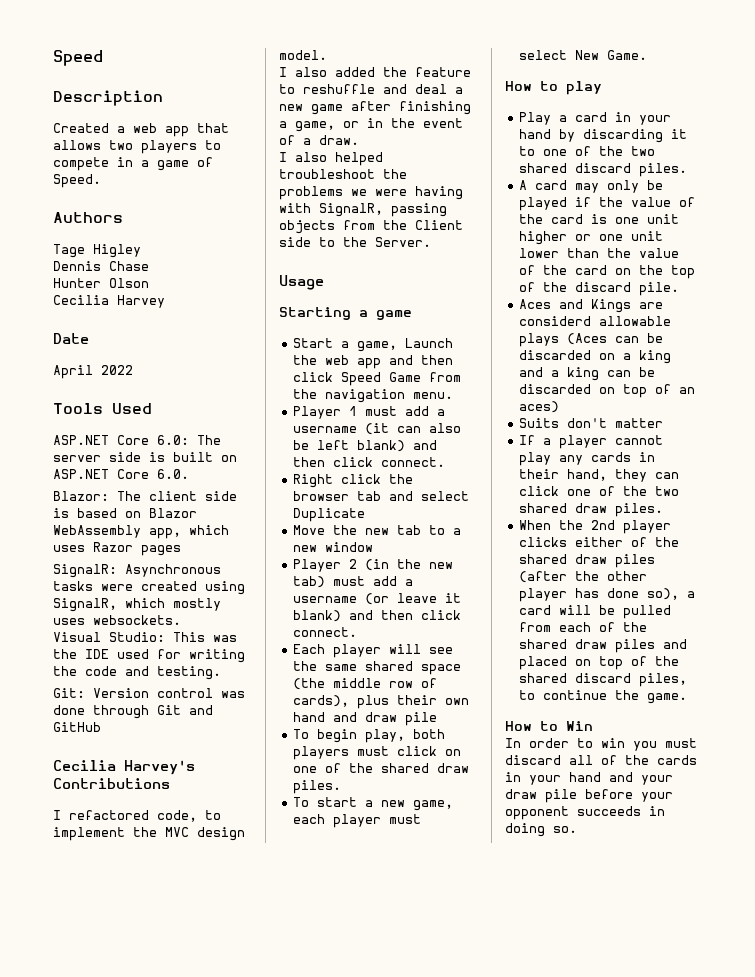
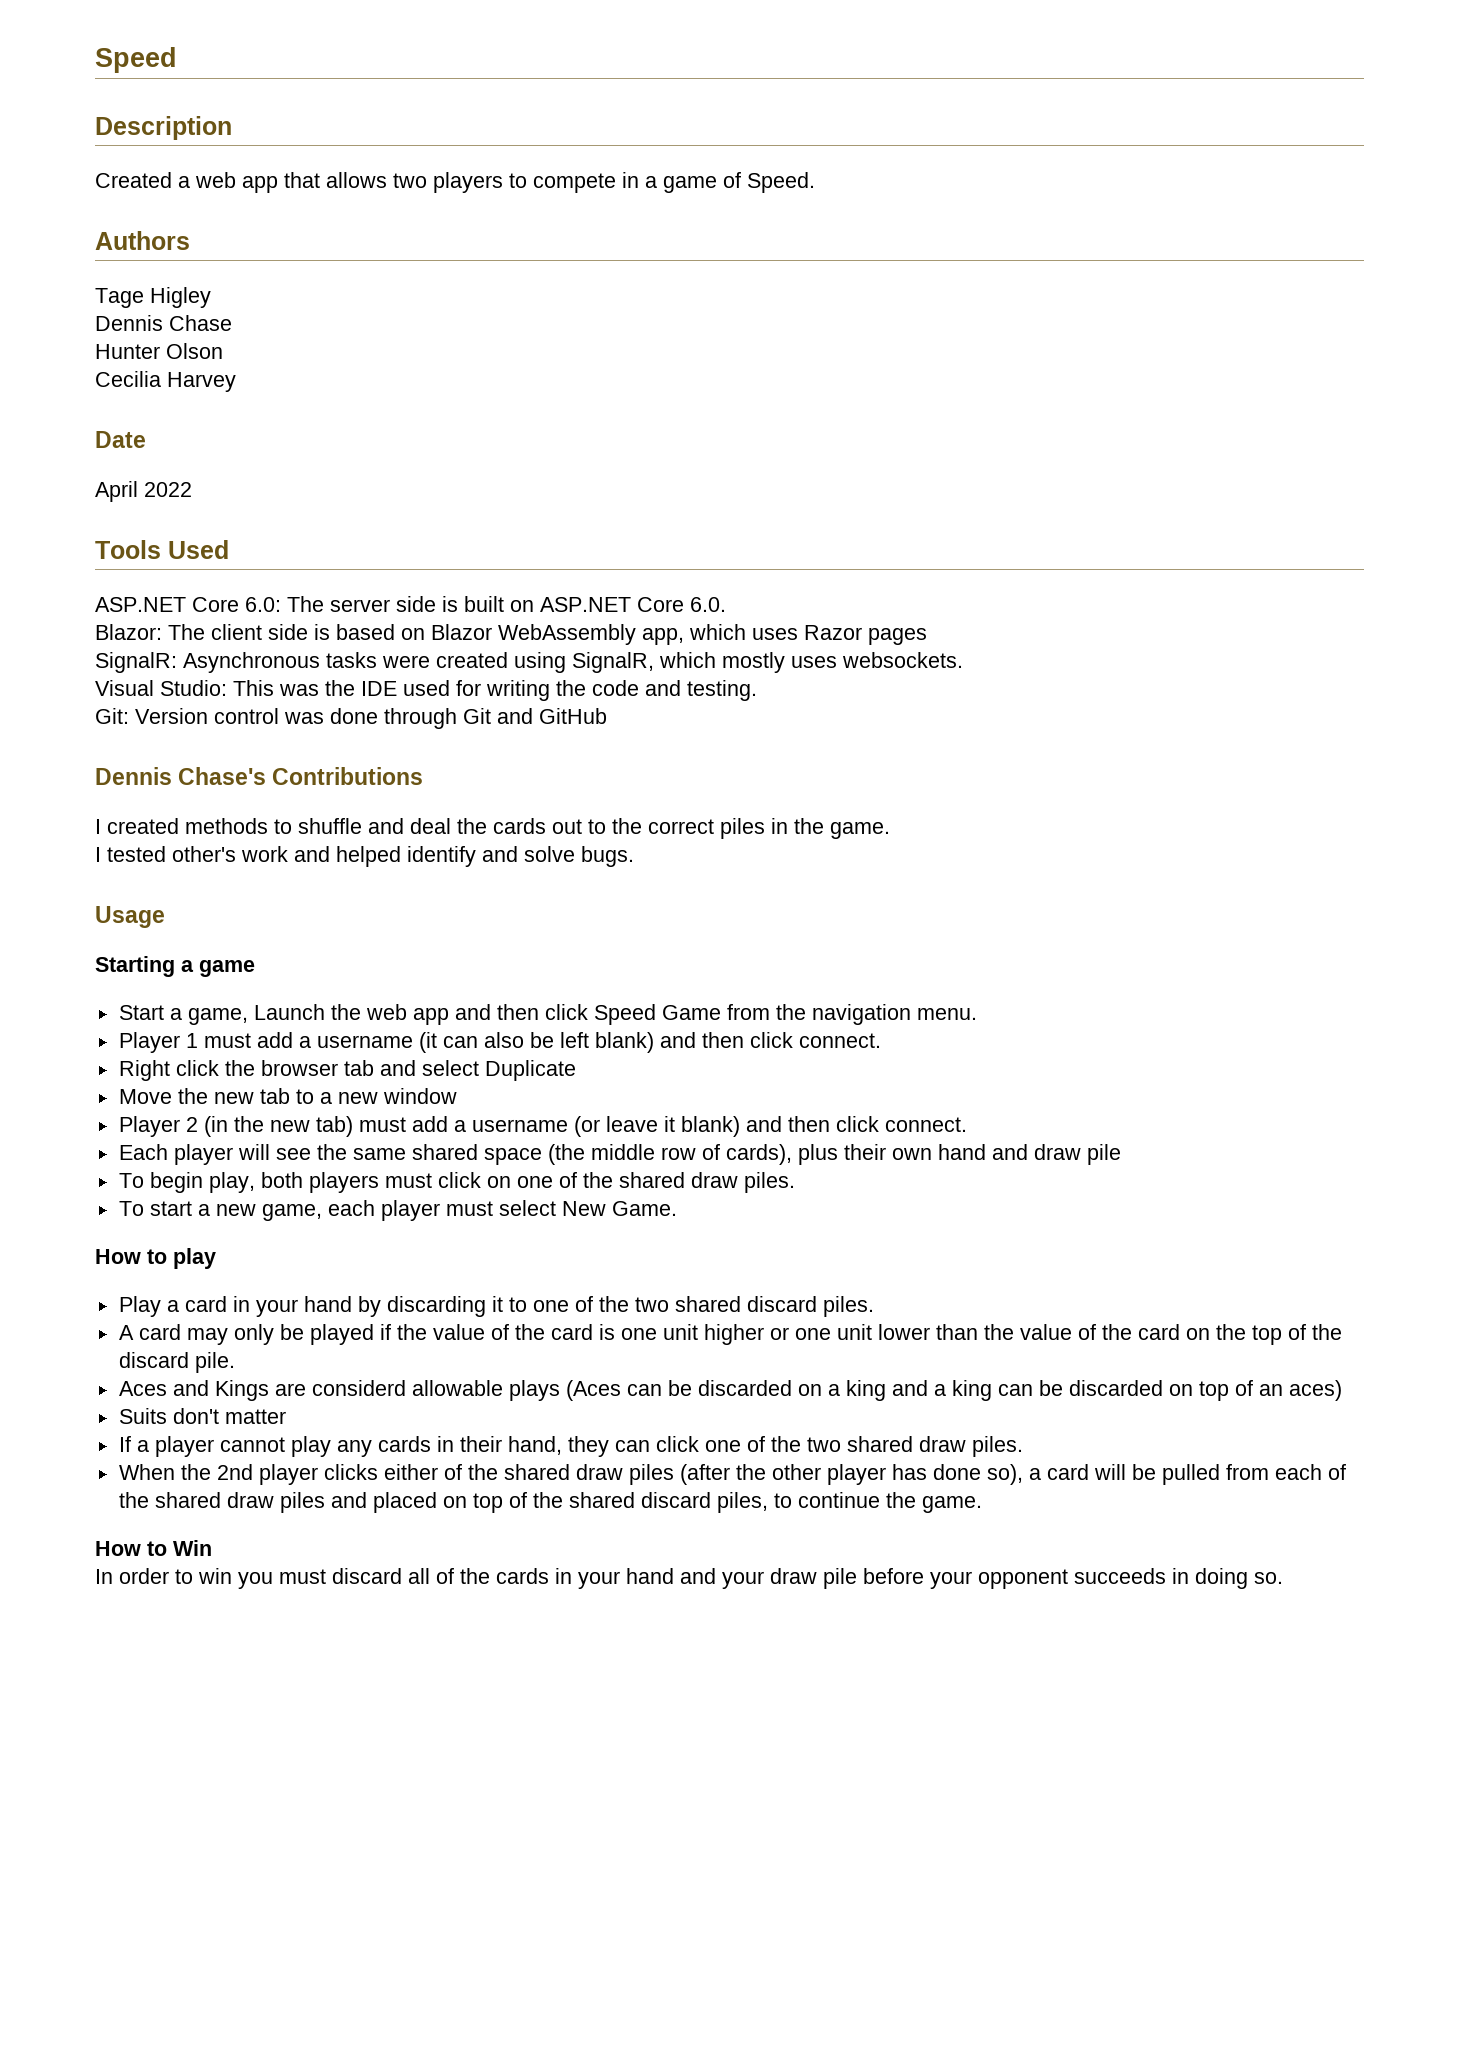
[53,760,195,775] Cecilia Harvey's -> [95,767,267,785] Dennis Chase's
[69,810,221,822] [53,827,245,841] [279,50,327,60] [279,67,471,77] [279,84,463,94] [279,101,471,115] [279,118,463,132] [279,135,359,145] [279,152,383,166] [279,169,407,179] [279,186,463,200] [279,203,447,217] [279,220,463,234] [279,237,431,247] refactored code, to implement the MVC design model. // I also added the feature to reshuffle and deal a new game after finishing a game, or in the event of a draw. // I also helped troubleshoot the problems we were having with SignalR, passing objects from the Client side to the Server. -> [107,818,890,839] [95,846,634,867] created methods to shuffle and deal the cards out to the correct piles in the game. // I tested other's work and helped identify and solve bugs.

